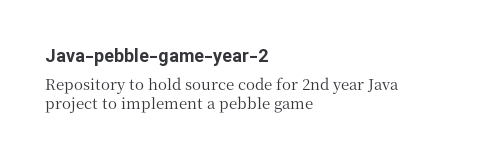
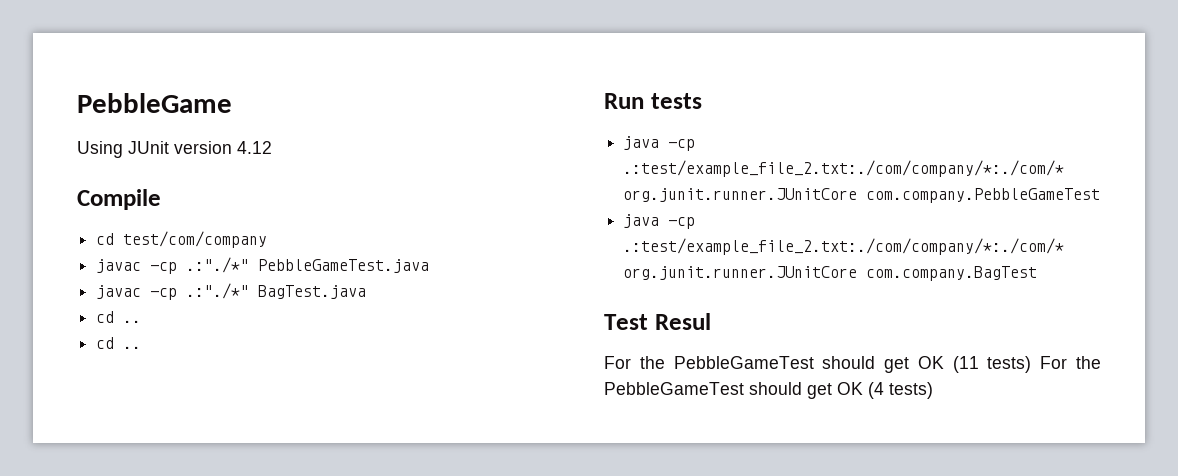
[45,48,268,66] [45,77,400,94] [45,96,314,113] Java-pebble-game-year-2 // Repository to hold source code for 2nd year Java project to implement a pebble game -> [77,93,232,113] [77,141,272,158] [77,189,161,210] [96,231,268,248] [96,257,430,274] [96,283,367,300] [96,311,142,323] [96,337,142,349] [604,93,702,109] [623,136,696,151] [623,160,1065,177] [623,188,1101,203] [623,214,696,229] [623,238,1065,255] [623,266,1038,281] [604,313,711,330] [604,356,1101,373] [604,382,933,399] PebbleGame // Using JUnit version 4.12 // Compile // cd test/com/company // javac -cp .:"./*" PebbleGameTest.java // javac -cp .:"./*" BagTest.java // cd .. // cd .. // Run tests // java -cp .:test/example_file_2.txt:./com/company/*:./com/* org.junit.runner.JUnitCore com.company.PebbleGameTest // java -cp .:test/example_file_2.txt:./com/company/*:./com/* org.junit.runner.JUnitCore com.company.BagTest // Test Resul // For the PebbleGameTest should get OK (11 tests) For the PebbleGameTest should get OK (4 tests)

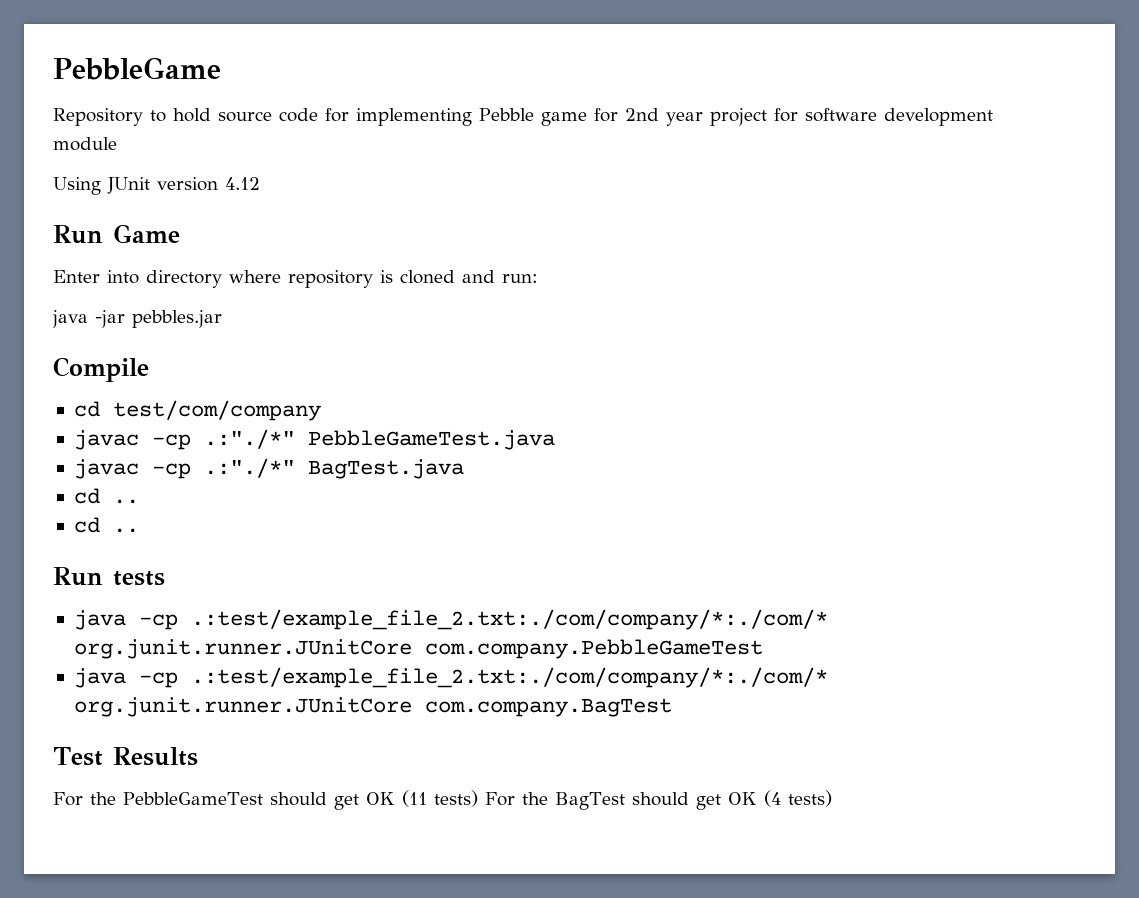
[77,141,272,158] Using JUnit version 4.12 -> [53,108,993,126] [53,137,117,151] [53,177,260,195] [53,224,180,244] [53,270,538,288] [52,310,222,328] Repository to hold source code for implementing Pebble game for 2nd year project for software development module // Using JUnit version 4.12 // Run Game // Enter into directory where repository is cloned and run: // java -jar pebbles.jar
[654,313,711,330] Resul -> [112,747,198,766] Results
[604,382,744,395] PebbleGameTest -> [554,792,625,810] BagTest

